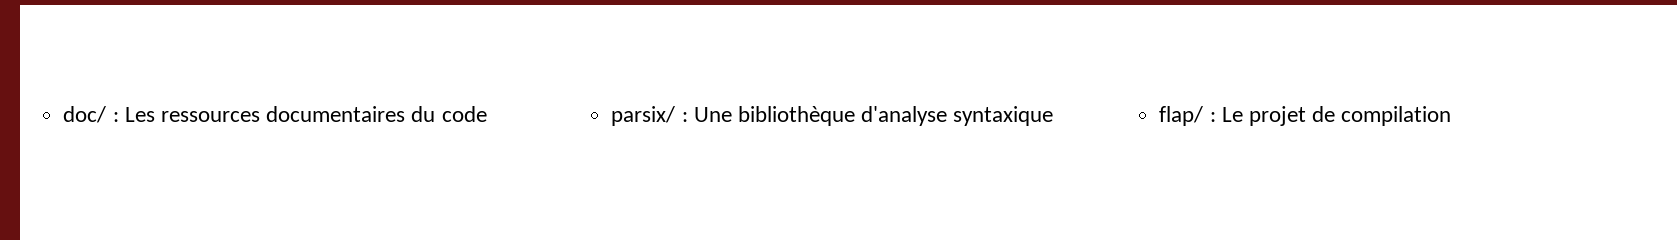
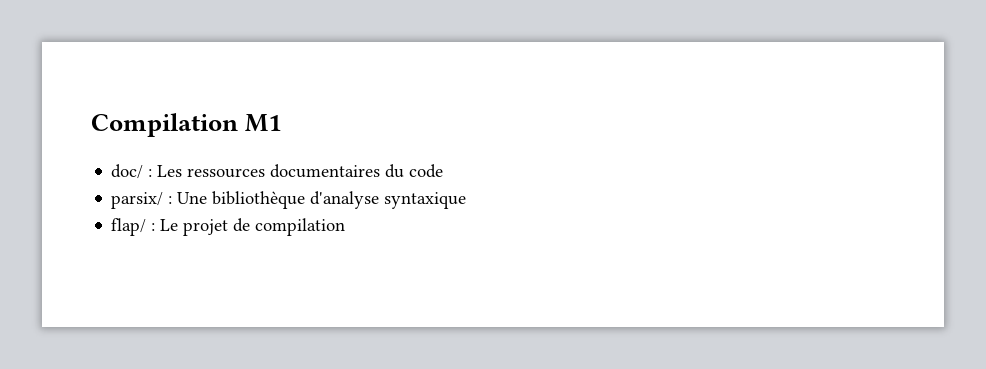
(63, 114) none -> [91,113,282,137] Compilation M1 //

